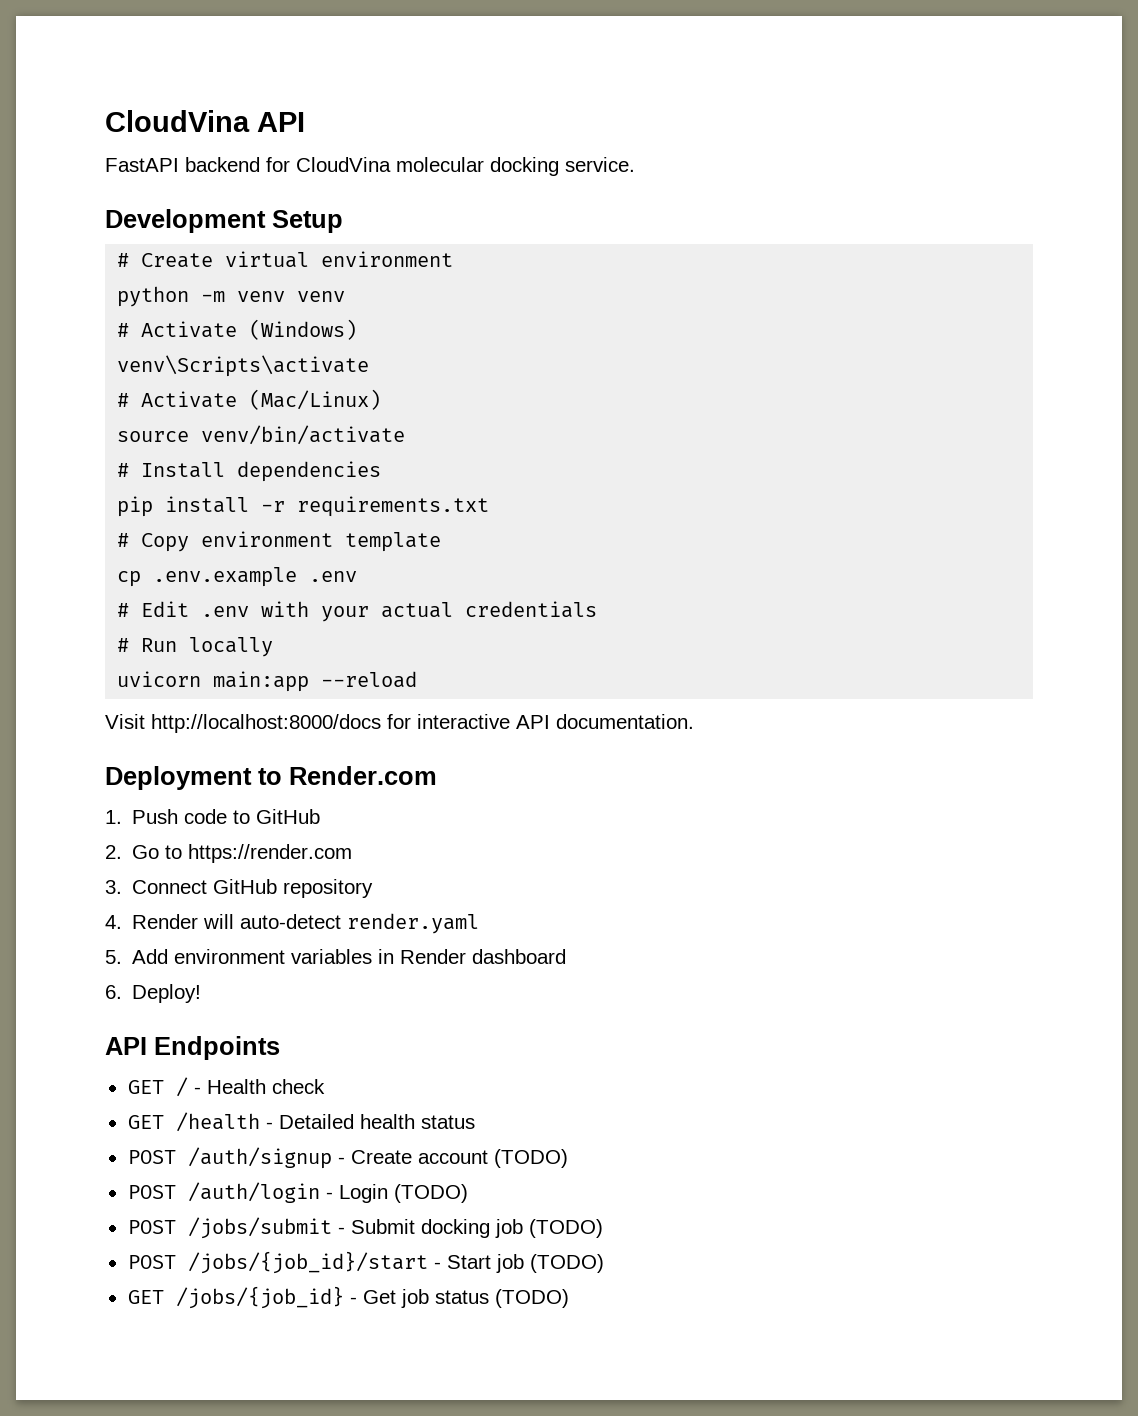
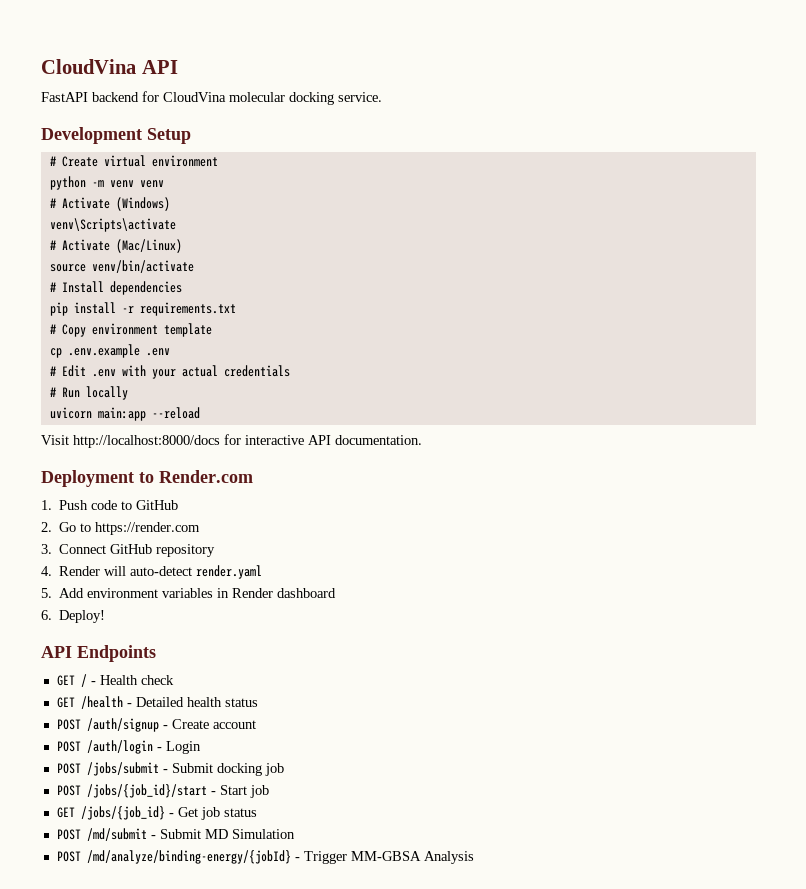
[493,1149,568,1168] (TODO) -> (256, 724) none
[393,1184,468,1203] (TODO) -> (201, 747) none
[528,1219,603,1238] (TODO) -> (284, 769) none
[529,1254,604,1273] (TODO) -> (269, 791) none
[494,1289,569,1308] (TODO) -> [56,828,295,841] [56,850,474,864] // POST /md/submit - Submit MD Simulation // POST /md/analyze/binding-energy/{jobId} - Trigger MM-GBSA Analysis

